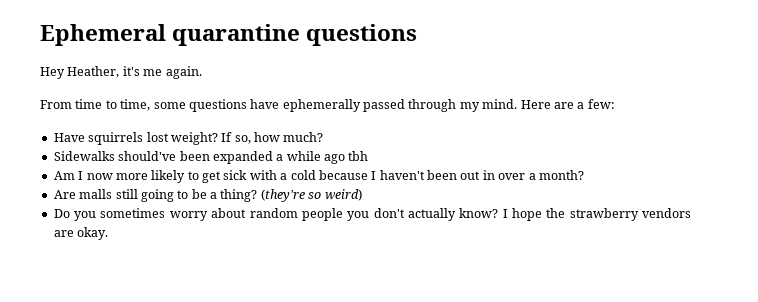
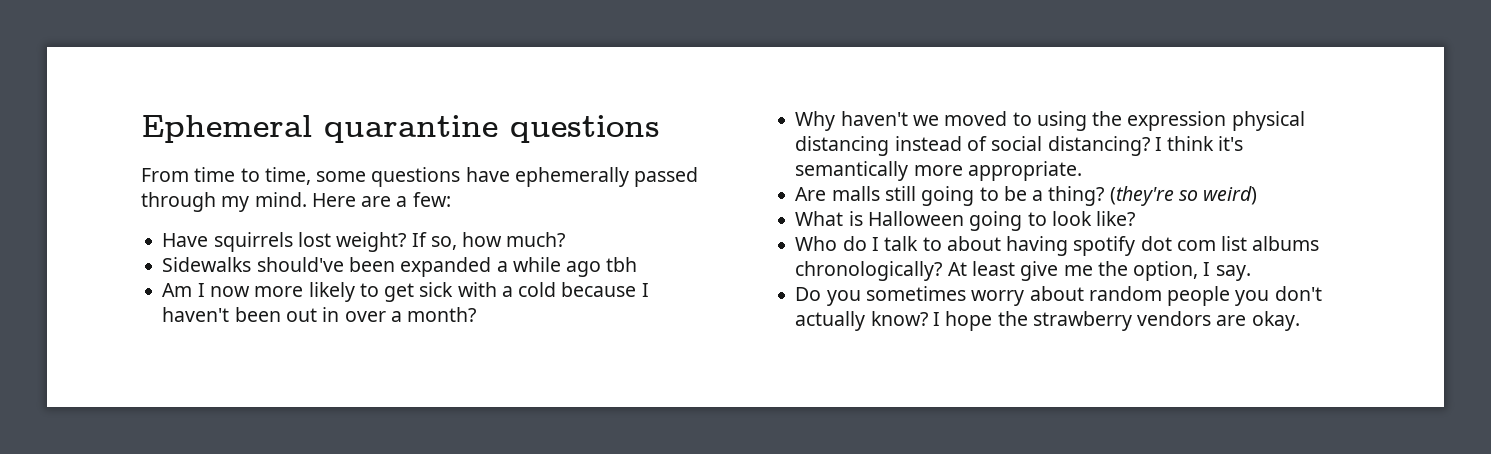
[40,66,202,79] // Hey Heather, it's me again. -> (660, 129) none
(584, 175) none -> [795,111,1305,131] [795,136,1244,156] [795,161,1082,181] // Why haven't we moved to using the expression physical distancing instead of social distancing? I think it's semantically more appropriate.
(362, 195) none -> [795,211,1136,231] [795,236,1320,256] [795,261,1251,281] // What is Halloween going to look like? // Who do I talk to about having spotify dot com list albums chronologically? At least give me the option, I say.

